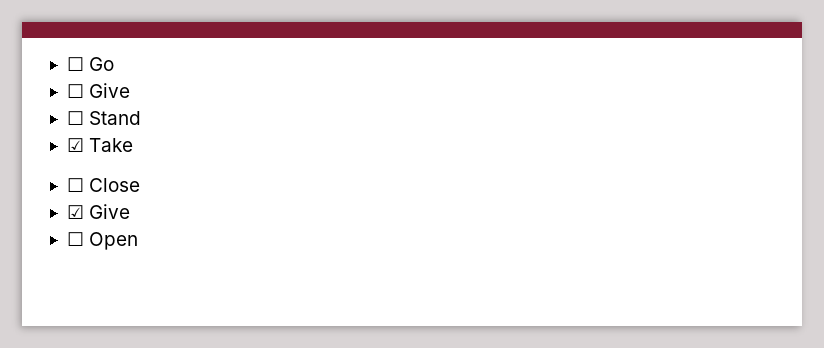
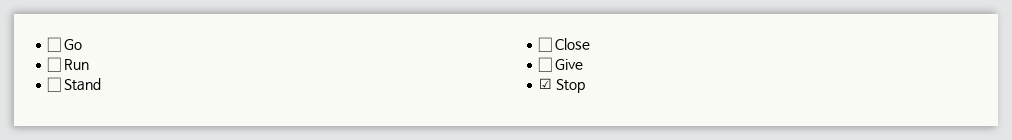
[89,83,131,98] Give -> [64,59,90,70] Run
[66,138,134,152] // ☑ Take -> (102, 84) none
[66,204,131,219] [66,232,139,250] ☑ Give // ☐ Open -> [538,57,584,72] [539,78,586,93] ☐ Give // ☑ Stop

